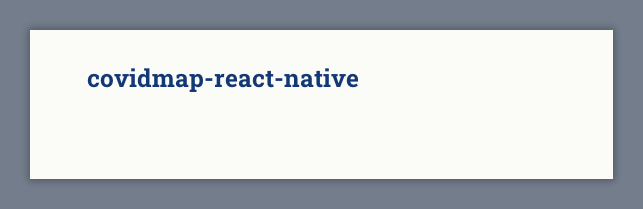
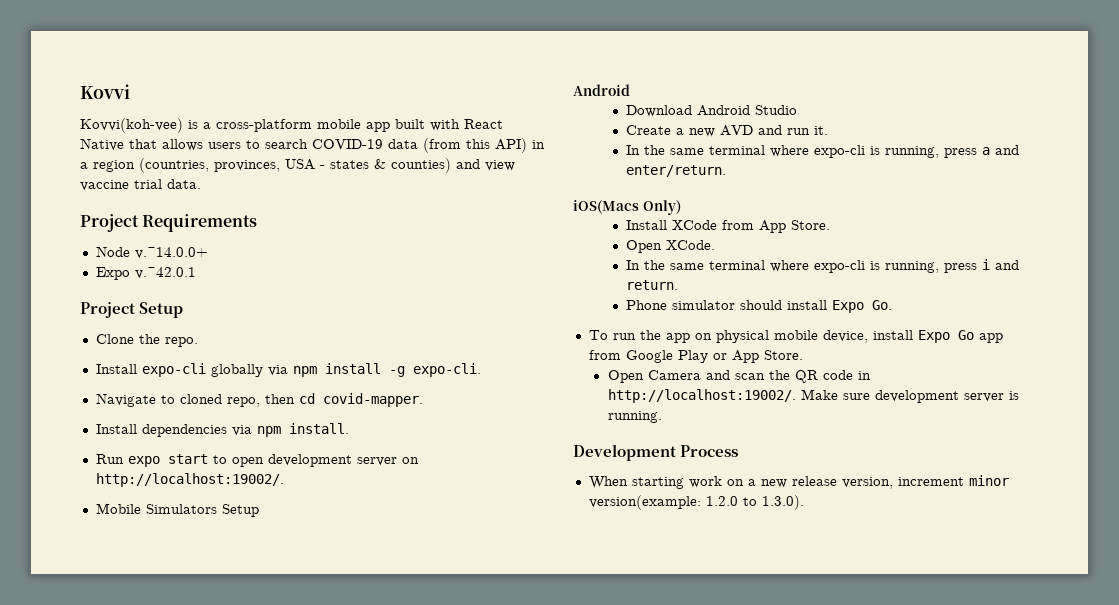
[87,68,359,92] covidmap-react-native -> [80,84,130,99] [80,118,503,133] [80,138,545,153] [80,158,515,173] [80,179,201,191] [80,214,258,232] [95,246,208,259] [95,267,196,280] [80,302,184,318] [95,334,198,347] [95,363,481,377] [95,393,423,407] [95,423,349,437] [95,454,419,467] [95,473,284,487] [95,503,259,517] [573,84,630,96] [626,105,798,117] [626,125,829,137] [626,145,1020,158] [626,165,727,177] [573,200,681,215] [626,220,831,233] [626,240,716,253] [626,259,1020,273] [626,280,679,290] [626,300,893,313] [588,330,1003,343] [588,350,803,363] [607,370,871,383] [607,389,1019,403] [607,411,662,423] [573,444,739,461] [588,475,1009,489] [588,495,804,510] Kovvi // Kovvi(koh-vee) is a cross-platform mobile app built with React Native that allows users to search COVID-19 data (from this API) in a region (countries, provinces, USA - states & counties) and view vaccine trial data. // Project Requirements // Node v.~14.0.0+ // Expo v.~42.0.1 // Project Setup // Clone the repo. // Install expo-cli globally via npm install -g expo-cli. // Navigate to cloned repo, then cd covid-mapper. // Install dependencies via npm install. // Run expo start to open development server on http://localhost:19002/. // Mobile Simulators Setup // Android // Download Android Studio // Create a new AVD and run it. // In the same terminal where expo-cli is running, press a and enter/return. // iOS(Macs Only) // Install XCode from App Store. // Open XCode. // In the same terminal where expo-cli is running, press i and return. // Phone simulator should install Expo Go. // To run the app on physical mobile device, install Expo Go app from Google Play or App Store. // Open Camera and scan the QR code in http://localhost:19002/. Make sure development server is running. // Development Process // When starting work on a new release version, increment minor version(example: 1.2.0 to 1.3.0).

